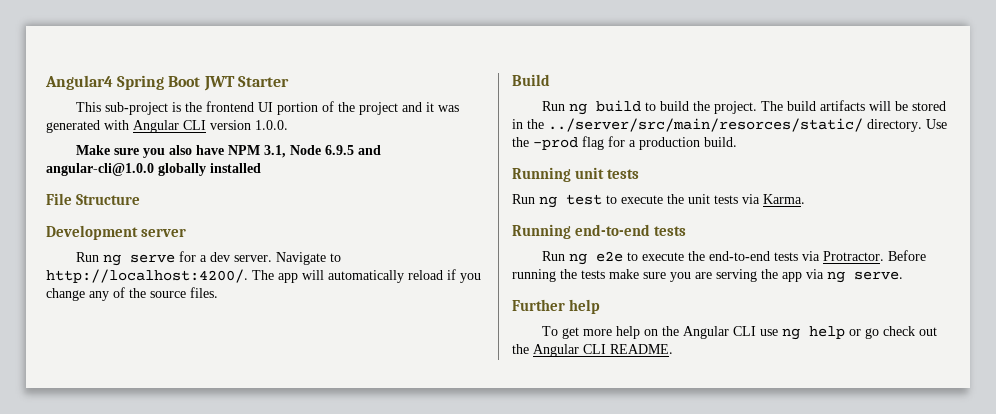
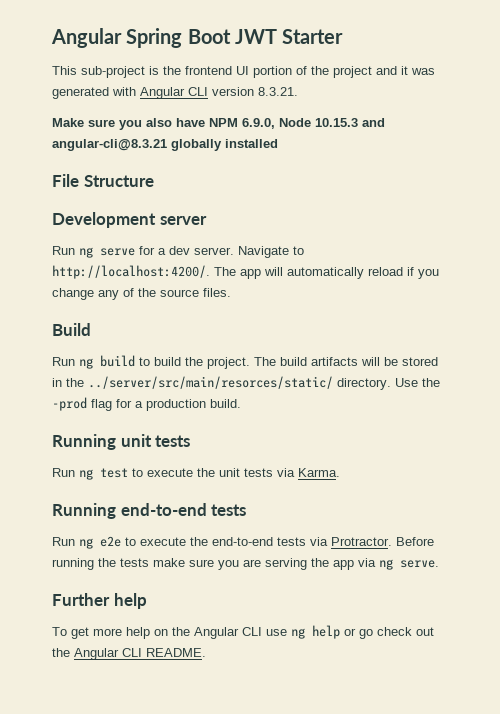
[45,75,113,90] Angular4 -> [51,28,122,48] Angular
[255,120,288,130] 1.0.0. -> [258,87,298,96] 8.3.21.
[264,145,382,158] [46,163,154,176] 3.1, Node 6.9.5 and angular-cli@1.0.0 -> [242,118,385,129] [52,139,167,151] 6.9.0, Node 10.15.3 and angular-cli@8.3.21

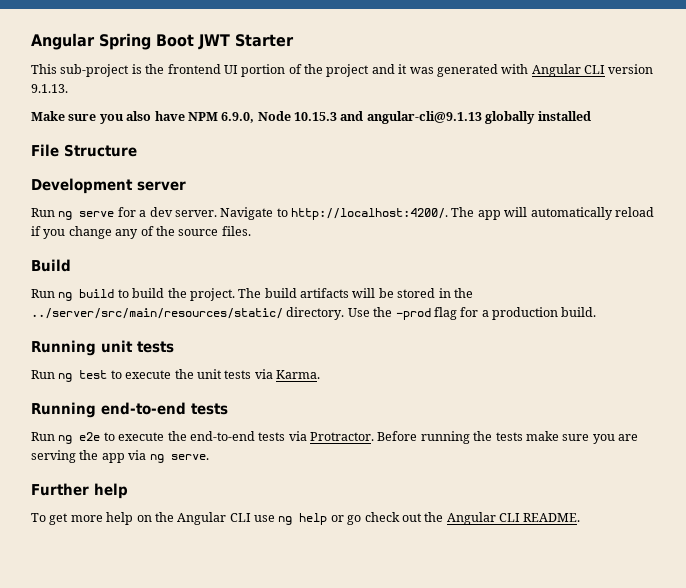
[258,87,298,96] 8.3.21. -> [31,84,68,93] 9.1.13.
[52,139,167,151] angular-cli@8.3.21 -> [366,111,482,124] angular-cli@9.1.13
[88,376,333,389] ../server/src/main/resorces/static/ -> [31,308,283,319] ../server/src/main/resources/static/

